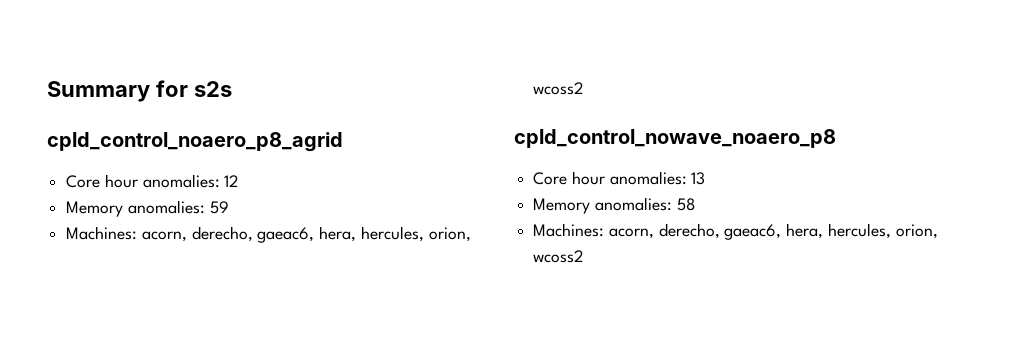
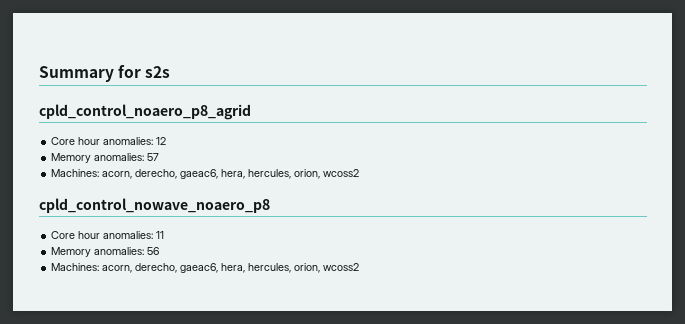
[209,201,229,214] 59 -> [147,153,160,161] 57
[691,172,706,185] [533,197,696,214] 13 // Memory anomalies: 58 -> [156,231,165,239] [51,247,160,257] 11 // Memory anomalies: 56

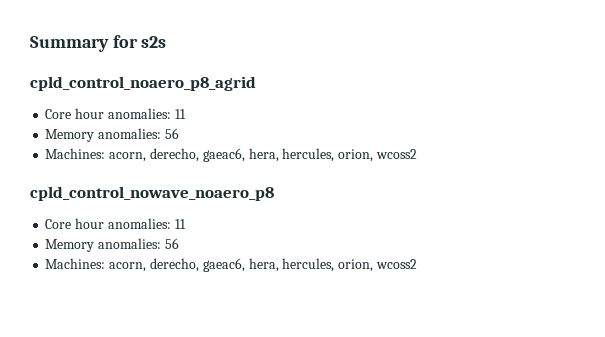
[156,137,167,145] [51,153,160,163] 12 // Memory anomalies: 57 -> [174,109,186,119] [45,128,179,142] 11 // Memory anomalies: 56

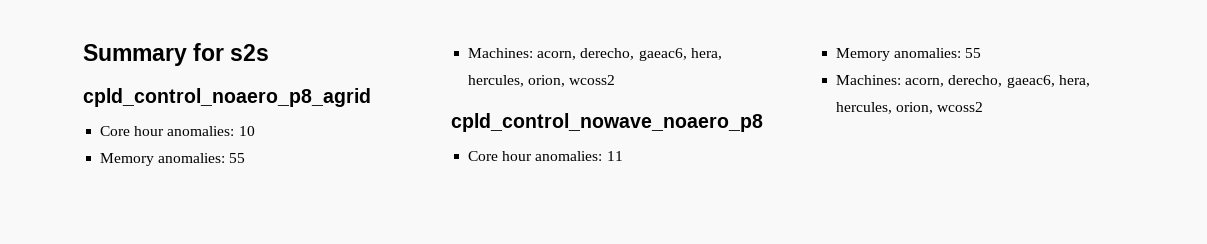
[174,109,186,119] [45,128,179,142] 11 // Memory anomalies: 56 -> [238,126,255,136] [100,153,246,166] 10 // Memory anomalies: 55
[164,238,179,249] 56 -> [965,48,982,58] 55

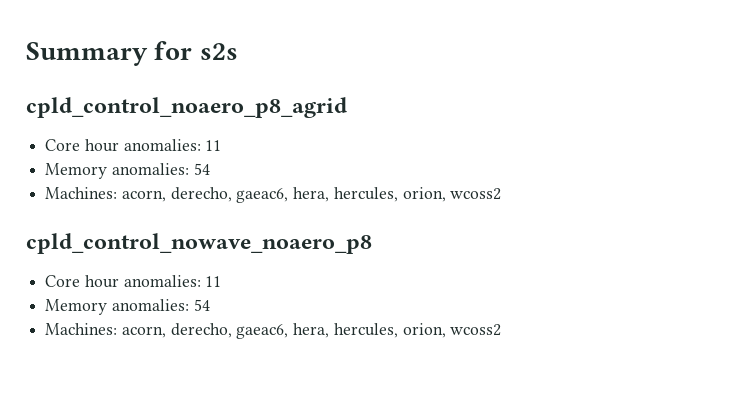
[238,126,255,136] [100,153,246,166] 10 // Memory anomalies: 55 -> [205,140,222,151] [45,163,210,179] 11 // Memory anomalies: 54
[965,48,982,58] 55 -> [193,299,210,311] 54

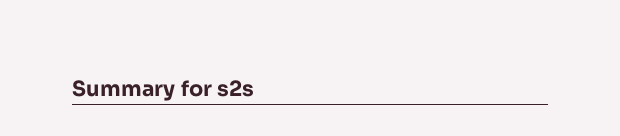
[26,97,347,118] [45,139,222,152] [45,163,210,179] [45,187,502,203] [26,233,372,254] [45,275,222,288] [45,299,210,315] [45,323,502,339] // cpld_control_noaero_p8_agrid // Core hour anomalies: 11 // Memory anomalies: 54 // Machines: acorn, derecho, gaeac6, hera, hercules, orion, wcoss2 // cpld_control_nowave_noaero_p8 // Core hour anomalies: 11 // Memory anomalies: 54 // Machines: acorn, derecho, gaeac6, hera, hercules, orion, wcoss2 -> (255, 88) none

